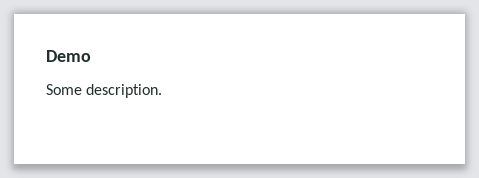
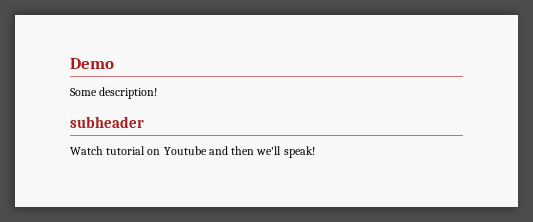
[86,84,163,98] description. -> [99,87,158,99] [70,116,144,128] [70,146,315,158] description! // subheader // Watch tutorial on Youtube and then we'll speak!

